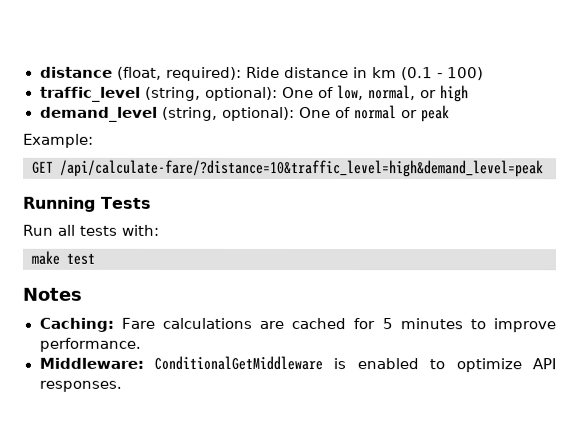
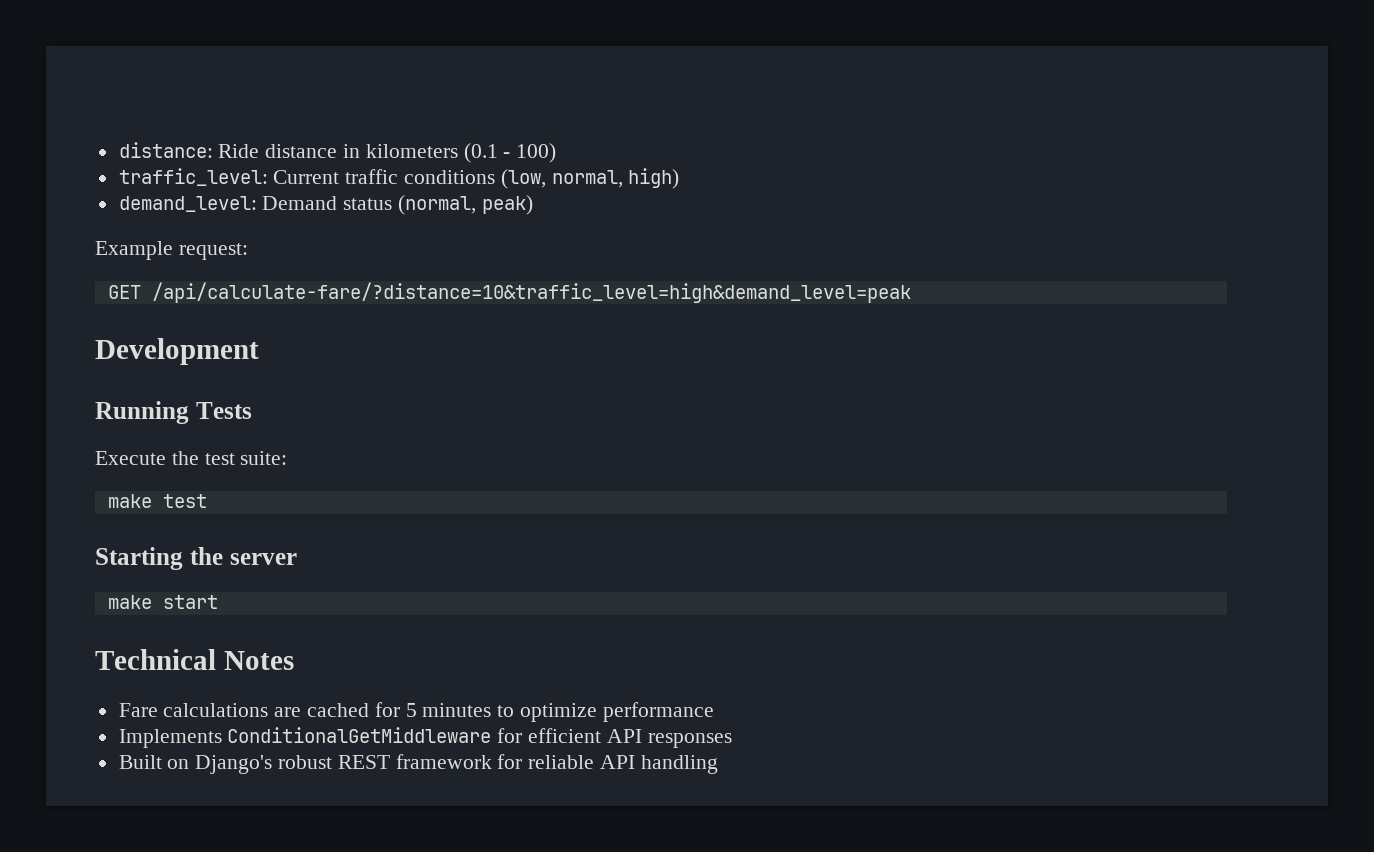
[39,66,242,81] distance (float, required): -> [118,142,213,158] distance:
[371,67,397,79] km -> [365,144,458,158] kilometers
[39,85,469,103] [39,105,450,123] [23,133,94,148] traffic_level (string, optional): One of low, normal, or high // demand_level (string, optional): One of normal or peak // Example: -> [118,168,680,189] [118,195,533,215] [95,241,248,260] traffic_level: Current traffic conditions (low, normal, high) // demand_level: Demand status (normal, peak) // Example request:
(544, 168) none -> [95,338,259,365] // Development
[22,224,159,236] [31,250,95,265] Run all tests with: // make test // -> [95,451,288,465] [107,494,207,508] [95,547,297,570] [107,595,218,609] [95,649,216,670] Execute the test suite: // make test // Starting the server // make start // Technical
[38,317,114,332] Caching: -> (294, 660) none
[492,318,556,333] [38,337,141,352] [38,355,556,373] [38,380,122,392] improve performance. // Middleware: ConditionalGetMiddleware is enabled to optimize API responses. -> [520,702,714,722] [118,727,732,748] [118,754,718,774] optimize performance // Implements ConditionalGetMiddleware for efficient API responses // Built on Django's robust REST framework for reliable API handling

